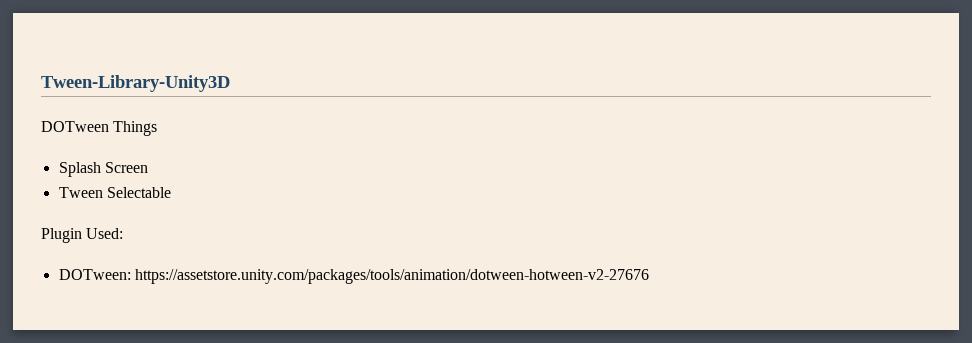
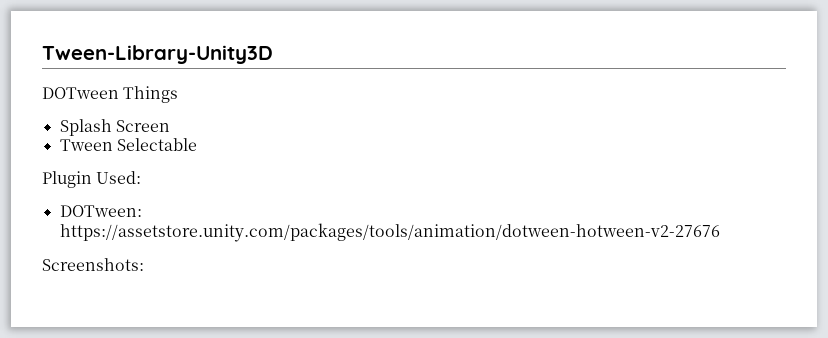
(649, 276) none -> [42,258,144,271] // Screenshots:

